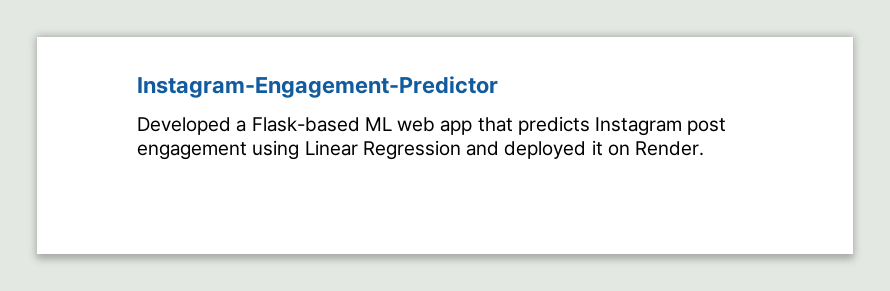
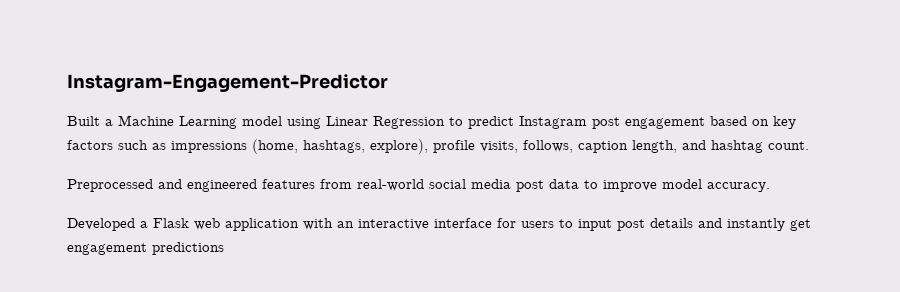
[137,116,727,136] [137,140,705,160] Developed a Flask-based ML web app that predicts Instagram post engagement using Linear Regression and deployed it on Render. -> [67,115,796,129] [67,139,809,154] [67,179,770,192] [67,218,811,231] [67,242,224,255] Built a Machine Learning model using Linear Regression to predict Instagram post engagement based on key factors such as impressions (home, hashtags, explore), profile visits, follows, caption length, and hashtag count. // Preprocessed and engineered features from real-world social media post data to improve model accuracy. // Developed a Flask web application with an interactive interface for users to input post details and instantly get engagement predictions

